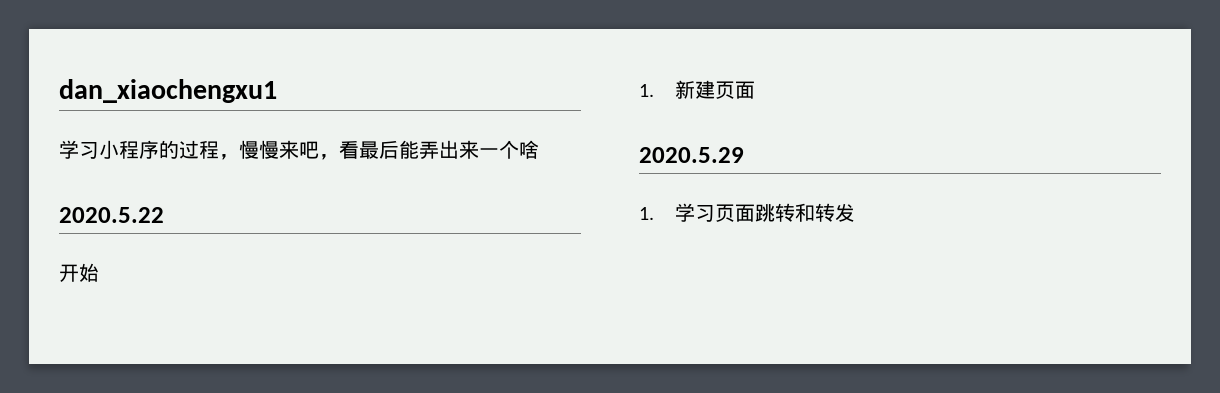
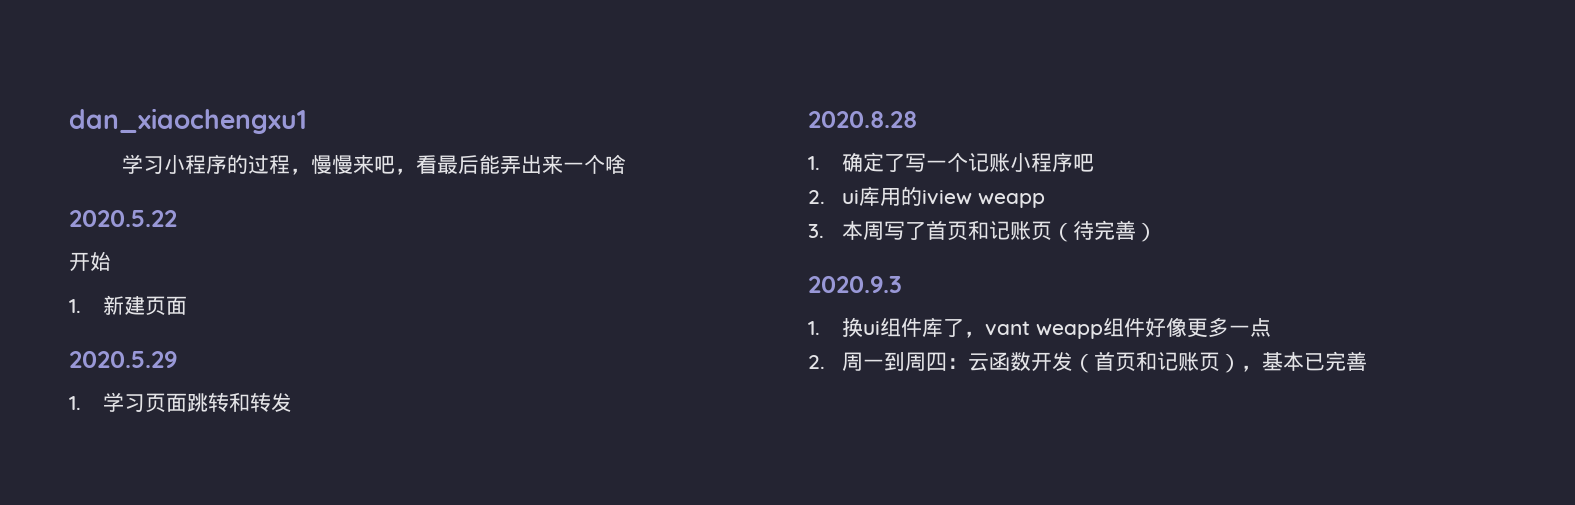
(855, 212) none -> [808,111,917,128] [808,152,1094,172] [808,186,1045,208] [808,220,1157,242] [808,276,902,293] [808,317,1271,339] [808,351,1367,373] // 2020.8.28 // 1.确定了写一个记账小程序吧 // 2. ui库用的iview weapp // 3.本周写了首页和记账页（待完善） // 2020.9.3 // 1.换ui组件库了，vant weapp组件好像更多一点 // 2.周一到周四：云函数开发（首页和记账页），基本已完善

